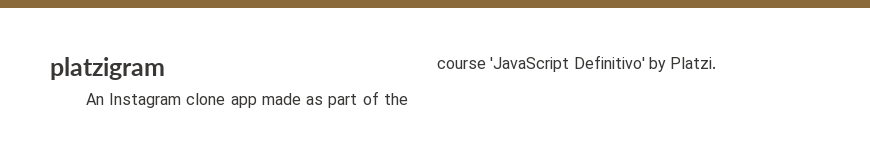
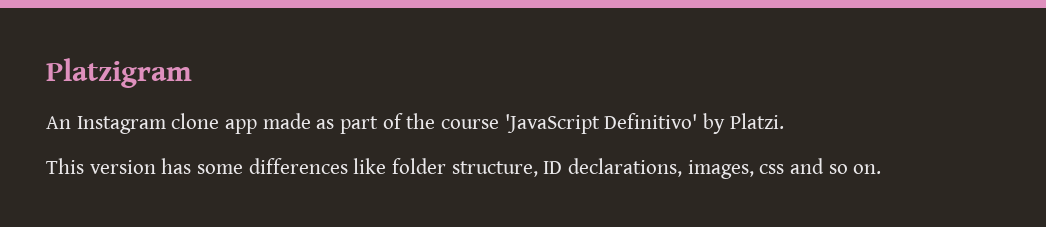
[50,57,165,80] platzigram -> [46,58,192,88] Platzigram
(717, 63) none -> [46,158,882,179] // This version has some differences like folder structure, ID declarations, images, css and so on.

